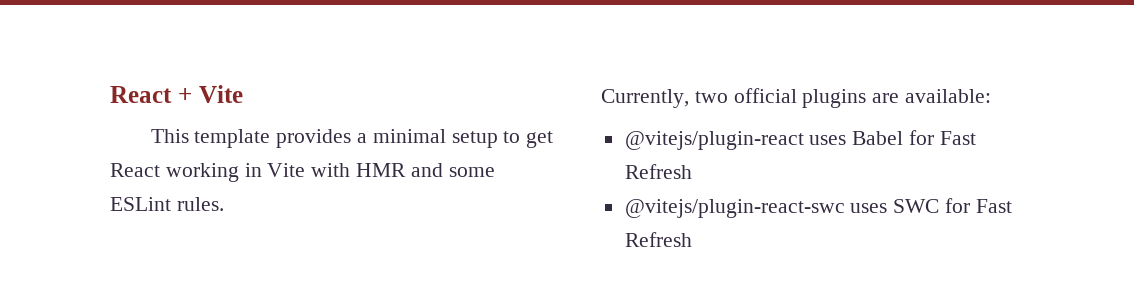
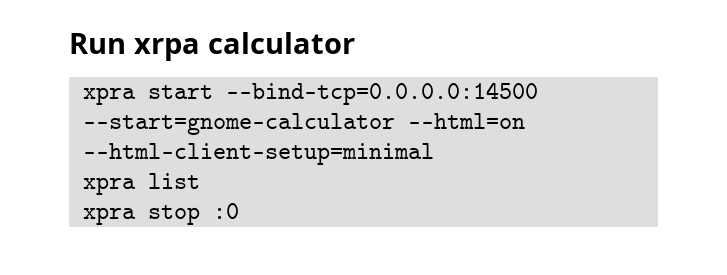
[110,85,243,103] [150,129,554,148] [110,163,495,182] [110,197,224,211] [601,88,992,108] [624,130,976,150] [624,164,692,179] [624,198,1012,218] [624,232,692,247] React + Vite // This template provides a minimal setup to get React working in Vite with HMR and some ESLint rules. // Currently, two official plugins are available: // @vitejs/plugin-react uses Babel for Fast Refresh // @vitejs/plugin-react-swc uses SWC for Fast Refresh -> [69,32,355,61] [82,82,538,105] [82,113,525,135] [82,143,434,165] [82,173,200,195] [82,203,239,225] Run xrpa calculator // xpra start --bind-tcp=0.0.0.0:14500 --start=gnome-calculator --html=on --html-client-setup=minimal // xpra list // xpra stop :0

